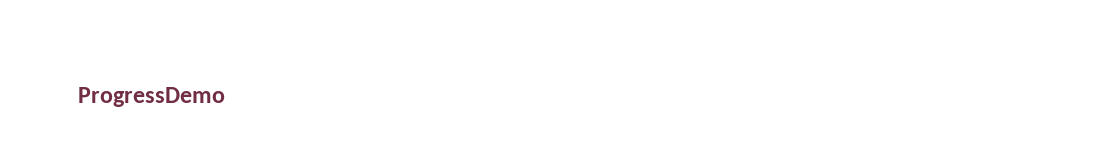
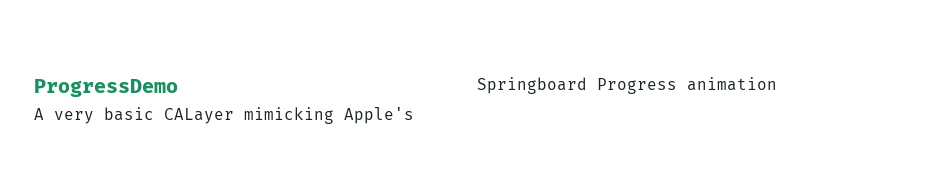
(225, 97) none -> [34,107,414,124] [477,77,777,94] // A very basic CALayer mimicking Apple's Springboard Progress animation

